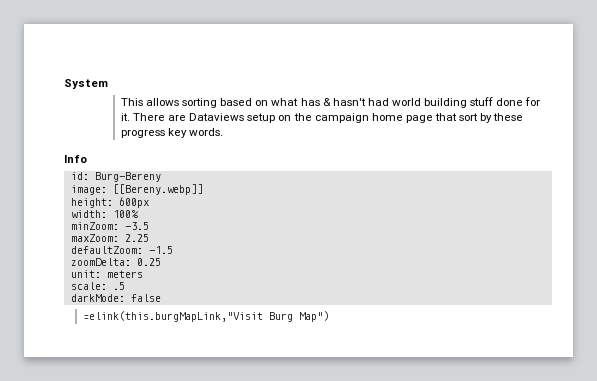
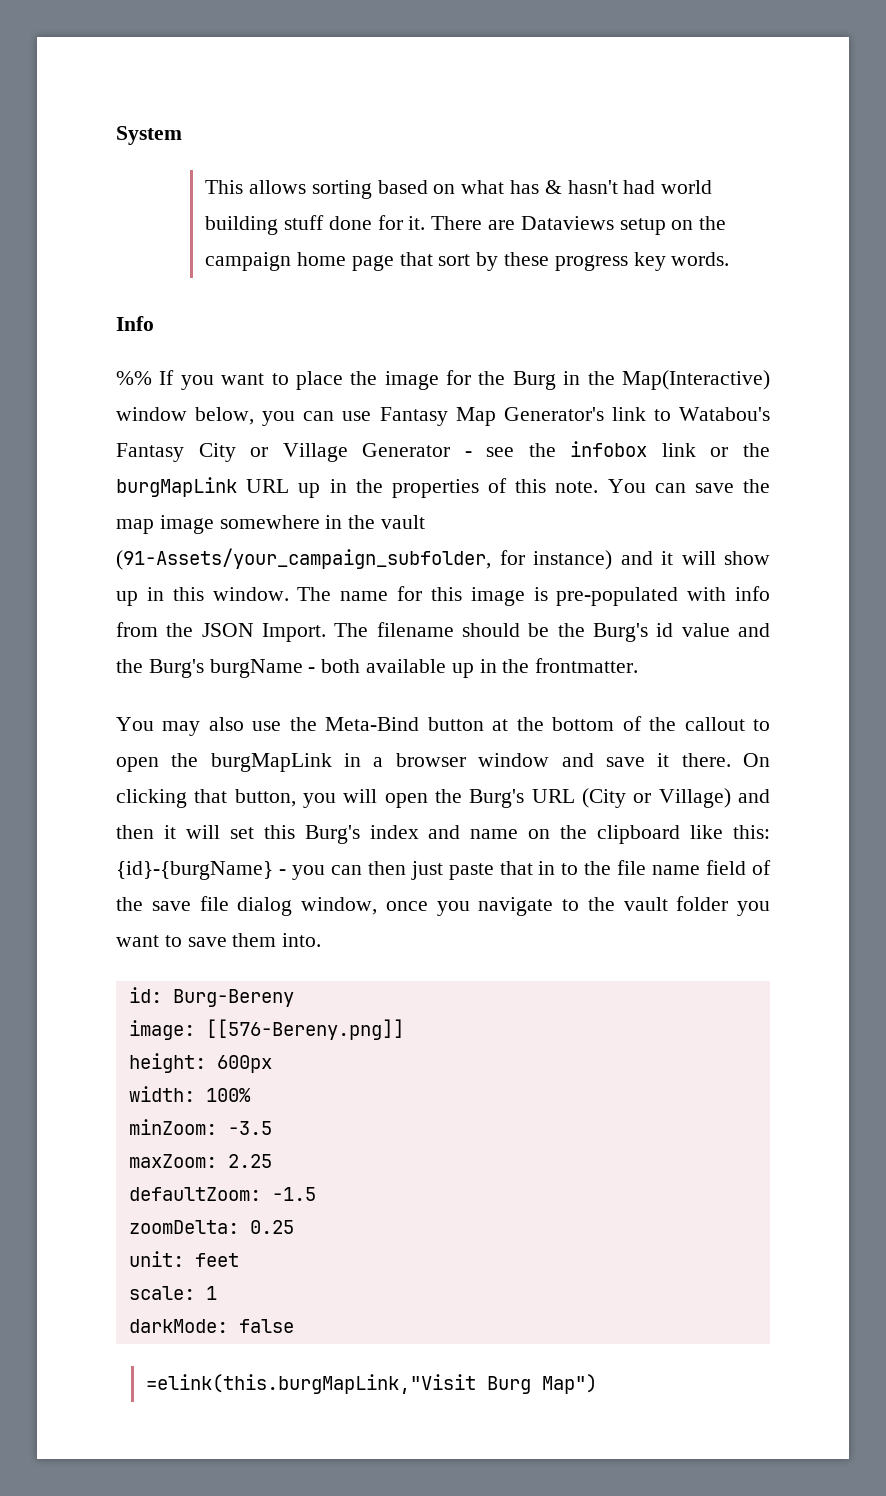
(87, 159) none -> [116,370,770,390] [116,407,771,426] [116,441,770,462] [116,477,770,498] [116,515,426,534] [116,548,770,570] [116,586,770,606] [116,622,771,642] [116,658,639,678] [116,716,770,736] [116,753,771,772] [116,788,770,808] [116,825,770,844] [116,860,772,880] [116,896,770,916] [116,933,322,947] // %% If you want to place the image for the Burg in the Map(Interactive) window below, you can use Fantasy Map Generator's link to Watabou's Fantasy City or Village Generator - see the infobox link or the burgMapLink URL up in the properties of this note. You can save the map image somewhere in the vault (91-Assets/your_campaign_subfolder, for instance) and it will show up in this window. The name for this image is pre-populated with info from the JSON Import. The filename should be the Burg's id value and the Burg's burgName - both available up in the frontmatter. // You may also use the Meta-Bind button at the bottom of the callout to open the burgMapLink in a browser window and save it there. On clicking that button, you will open the Burg's URL (City or Village) and then it will set this Burg's index and name on the clipboard like this: {id}-{burgName} - you can then just paste that in to the file name field of the save file dialog window, once you navigate to the vault folder you want to save them into.
[112,184,203,195] [[Bereny.webp]] -> [205,1019,404,1040] [[576-Bereny.png]]
[106,270,143,278] meters -> [194,1253,239,1267] feet
[112,282,125,290] .5 -> [205,1286,217,1300] 1

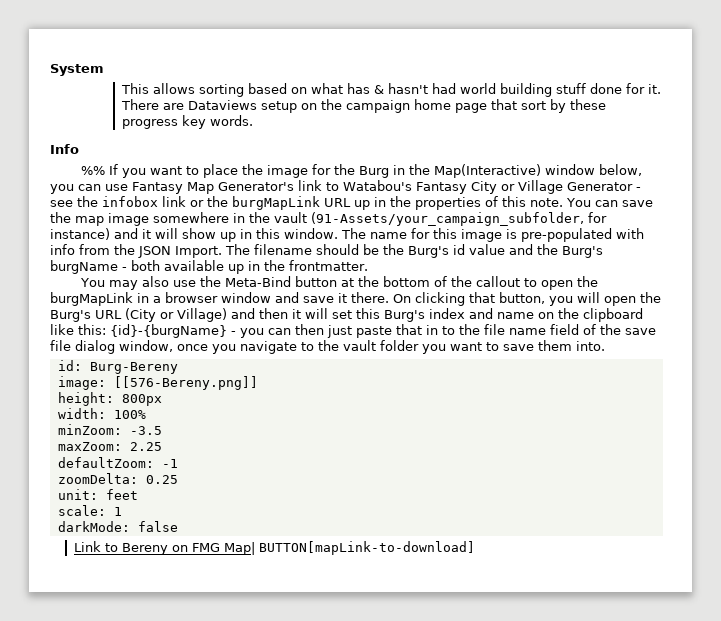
[216,1055,272,1073] 600px -> [121,394,162,406] 800px
[271,1187,316,1201] -1.5 -> [161,459,178,468] -1
[145,1374,597,1394] =elink(this.burgMapLink,"Visit Burg Map") -> [74,541,476,555] Link to Bereny on FMG Map| BUTTON[mapLink-to-download]

